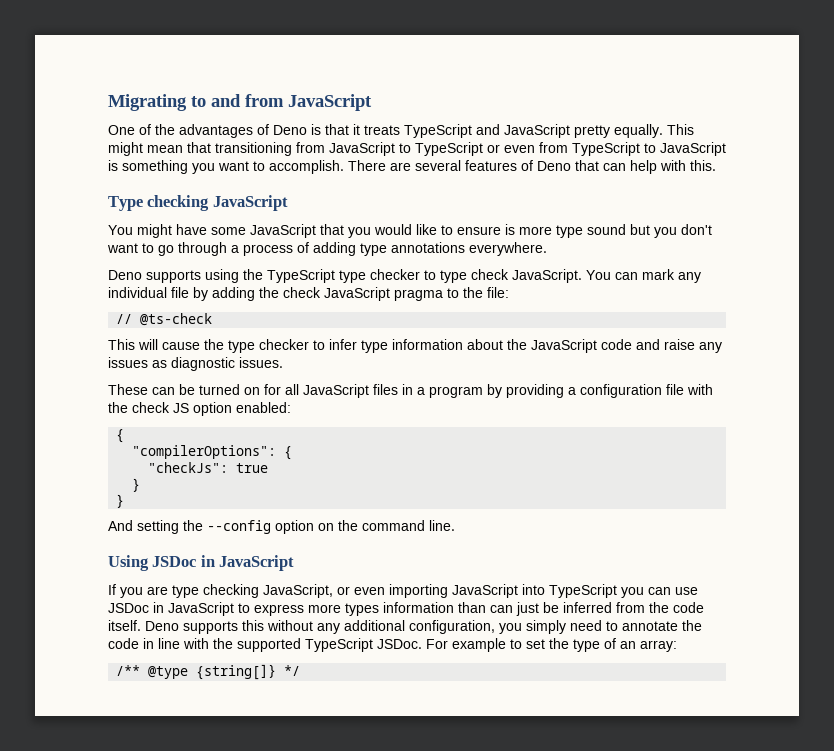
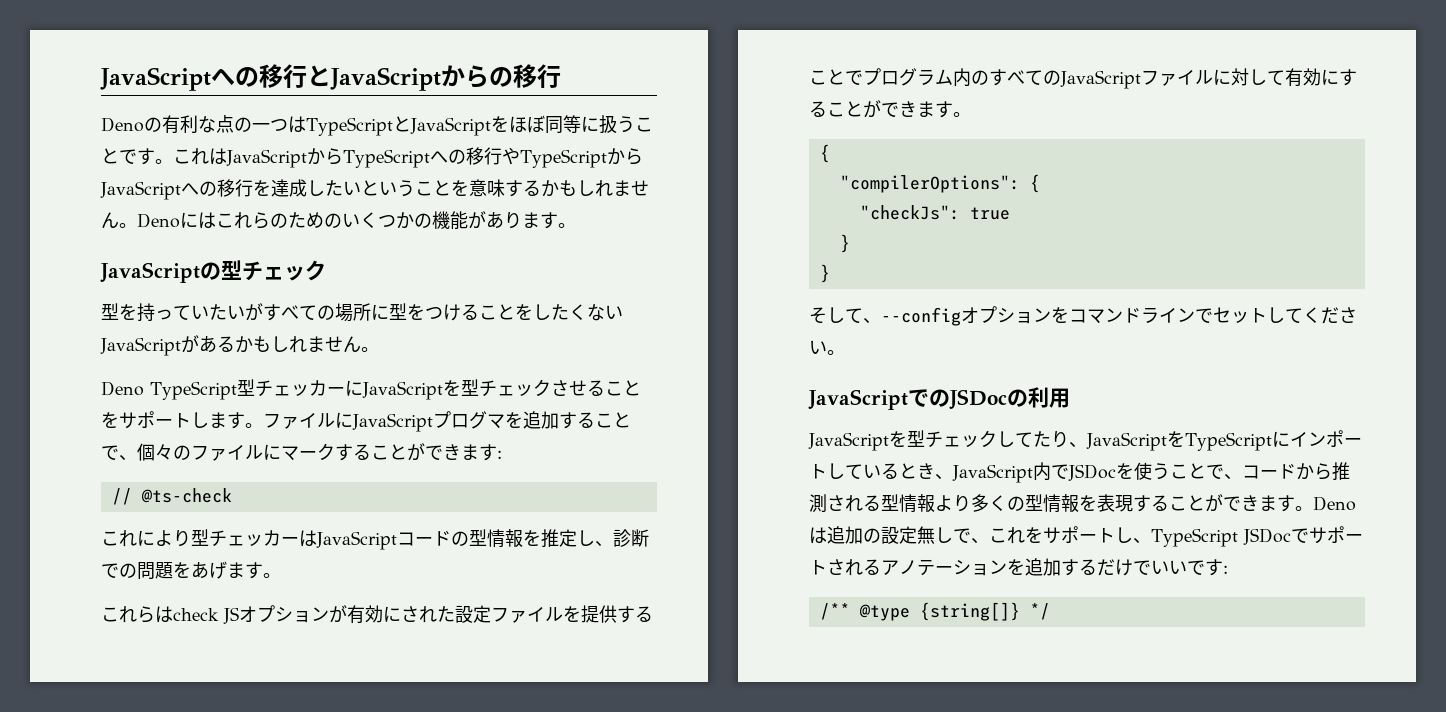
[108,94,372,111] [108,124,694,138] [108,142,726,156] [108,160,716,174] [108,195,288,211] [108,224,712,238] [107,242,547,256] [108,269,701,283] [108,287,509,301] [116,313,213,326] [108,339,722,353] [108,357,283,371] [108,384,713,398] [108,402,291,416] Migrating to and from JavaScript // One of the advantages of Deno is that it treats TypeScript and JavaScript pretty equally. This might mean that transitioning from JavaScript to TypeScript or even from TypeScript to JavaScript is something you want to accomplish. There are several features of Deno that can help with this. // Type checking JavaScript // You might have some JavaScript that you would like to ensure is more type sound but you don't want to go through a process of adding type annotations everywhere. // Deno supports using the TypeScript type checker to type check JavaScript. You can mark any individual file by adding the check JavaScript pragma to the file: // // @ts-check // This will cause the type checker to infer type information about the JavaScript code and raise any issues as diagnostic issues. // These can be turned on for all JavaScript files in a program by providing a configuration file with the check JS option enabled: -> [100,64,561,91] [101,115,653,136] [101,147,643,168] [100,179,649,200] [101,211,576,230] [100,260,326,283] [101,303,623,322] [100,335,379,356] [101,379,641,400] [101,411,631,432] [101,443,502,461] [111,488,232,505] [101,529,649,550] [101,561,281,580] [101,605,653,624] [809,68,1357,89] [809,100,971,118] JavaScriptへの移行とJavaScriptからの移行 // Denoの有利な点の一つはTypeScriptとJavaScriptをほぼ同等に扱うことです。これはJavaScriptからTypeScriptへの移行やTypeScriptからJavaScriptへの移行を達成したいということを意味するかもしれません。Denoにはこれらのためのいくつかの機能があります。 // JavaScriptの型チェック // 型を持っていたいがすべての場所に型をつけることをしたくないJavaScriptがあるかもしれません。 // Deno TypeScript型チェッカーにJavaScriptを型チェックさせることをサポートします。ファイルにJavaScriptプログマを追加することで、個々のファイルにマークすることができます: // // @ts-check // これにより型チェッカーはJavaScriptコードの型情報を推定し、診断での問題をあげます。 // これらはcheck JSオプションが有効にされた設定ファイルを提供することでプログラム内のすべてのJavaScriptファイルに対して有効にすることができます。
[108,520,455,534] [108,555,295,571] [108,584,698,598] [108,602,704,616] [108,620,702,634] [108,638,677,652] And setting the --config option on the command line. // Using JSDoc in JavaScript // If you are type checking JavaScript, or even importing JavaScript into TypeScript you can use JSDoc in JavaScript to express more types information than can just be inferred from the code itself. Deno supports this without any additional configuration, you simply need to annotate the code in line with the supported TypeScript JSDoc. For example to set the type of an array: -> [809,306,1357,326] [809,340,845,355] [808,387,1070,410] [808,430,1362,451] [809,462,1350,483] [809,494,1356,513] [809,526,1363,547] [809,558,1228,576] そして、--configオプションをコマンドラインでセットしてください。 // JavaScriptでのJSDocの利用 // JavaScriptを型チェックしてたり、JavaScriptをTypeScriptにインポートしているとき、JavaScript内でJSDocを使うことで、コードから推測される型情報より多くの型情報を表現することができます。Denoは追加の設定無しで、これをサポートし、TypeScript JSDocでサポートされるアノテーションを追加するだけでいいです:

